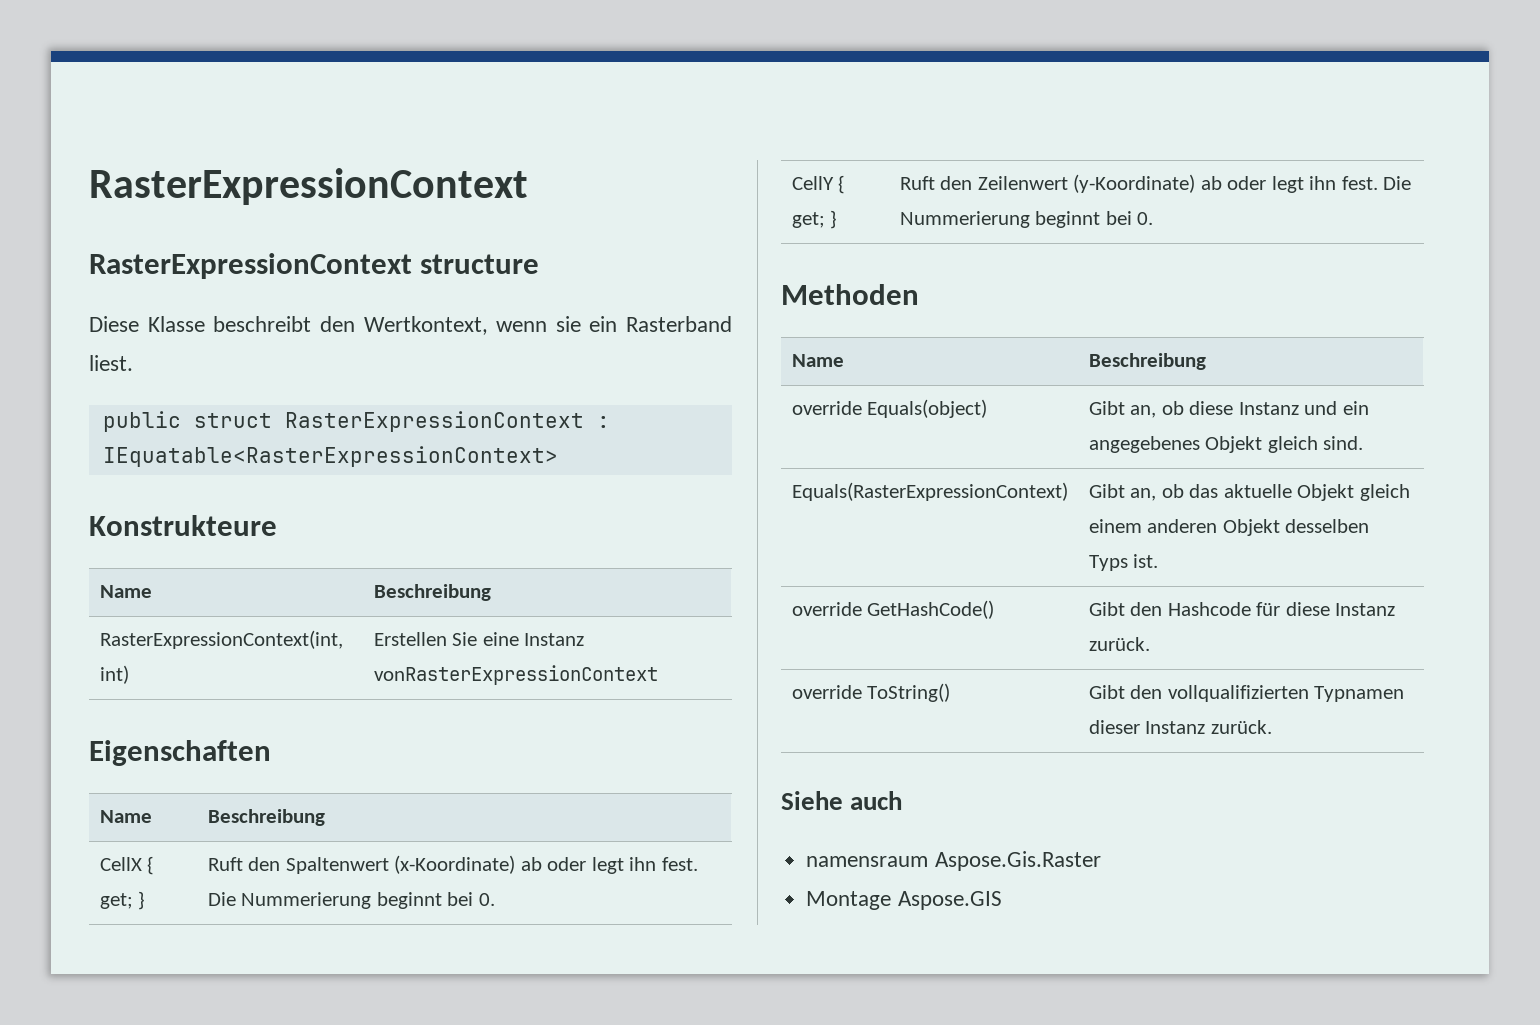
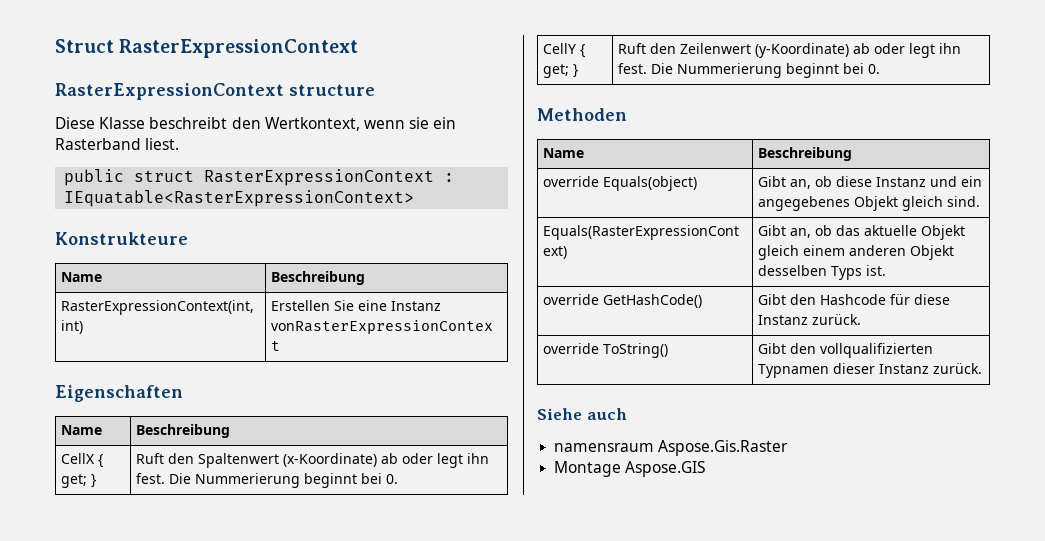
(89, 186) none -> [55,39,114,53] Struct

